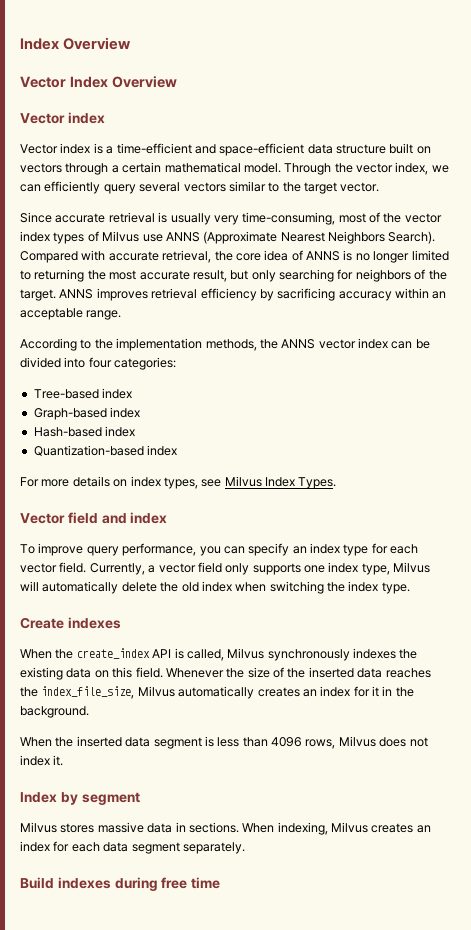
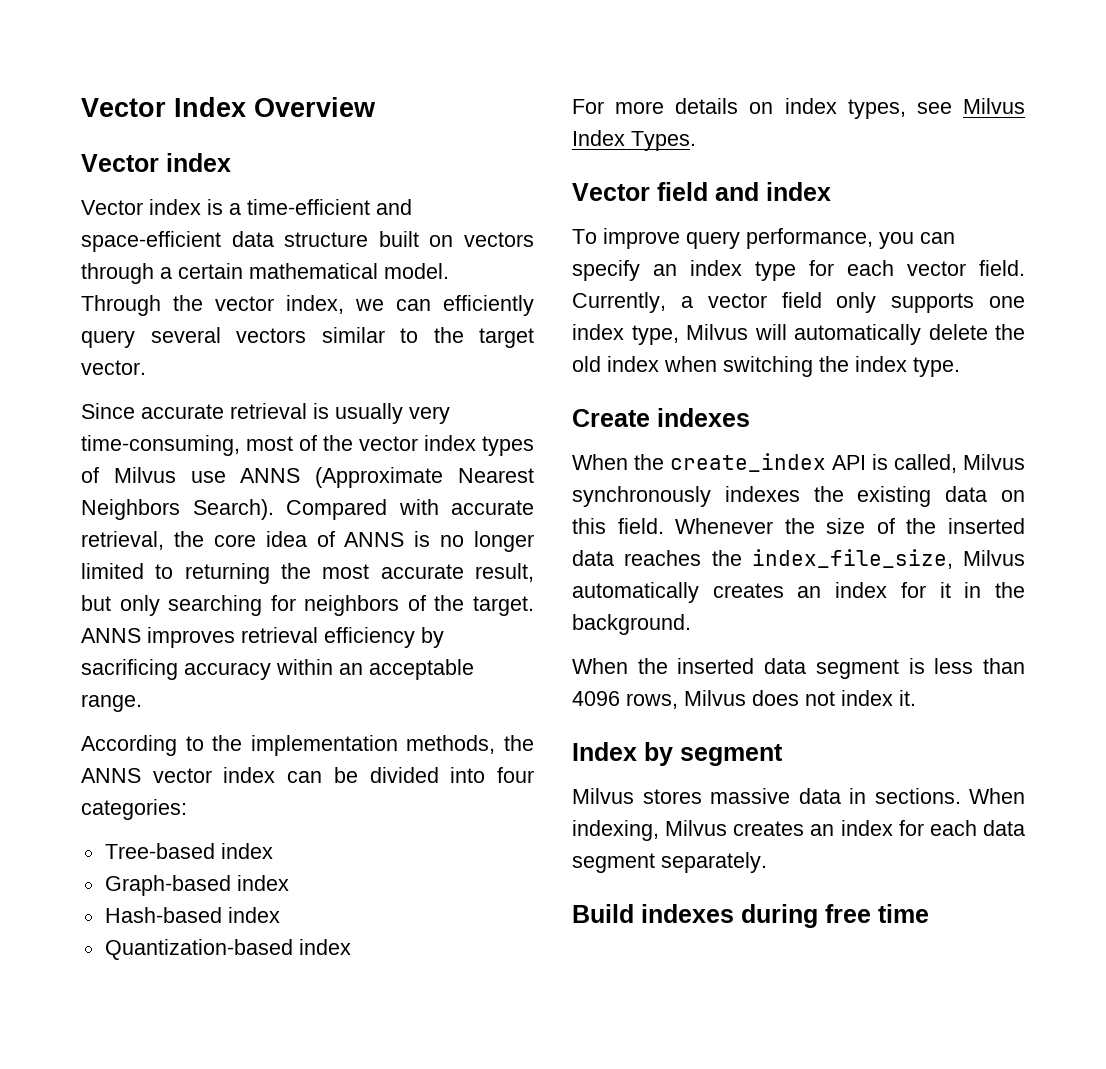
[20,37,132,50] Index Overview // -> (81, 107) none

